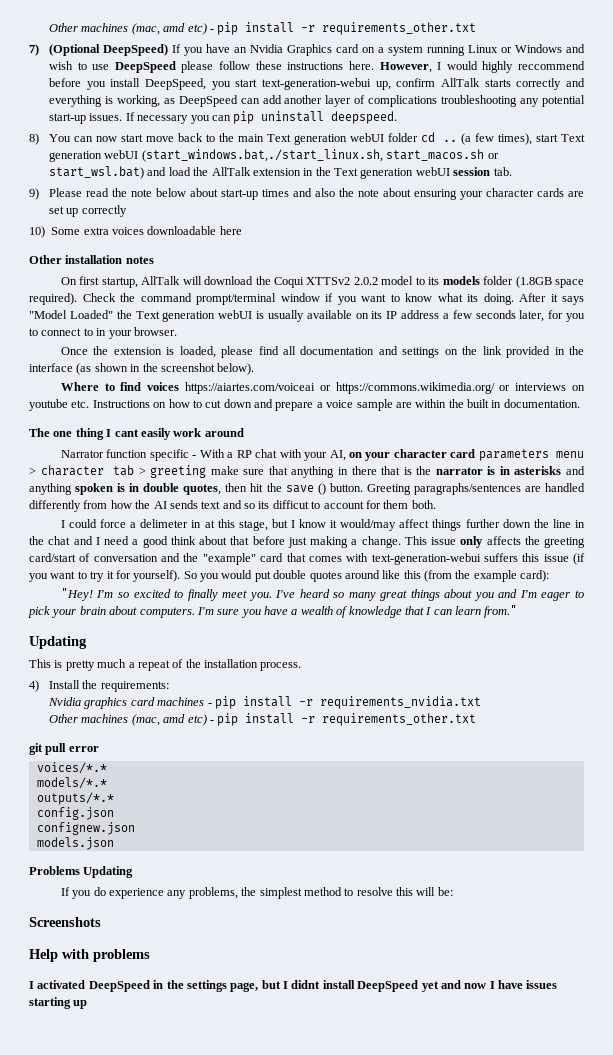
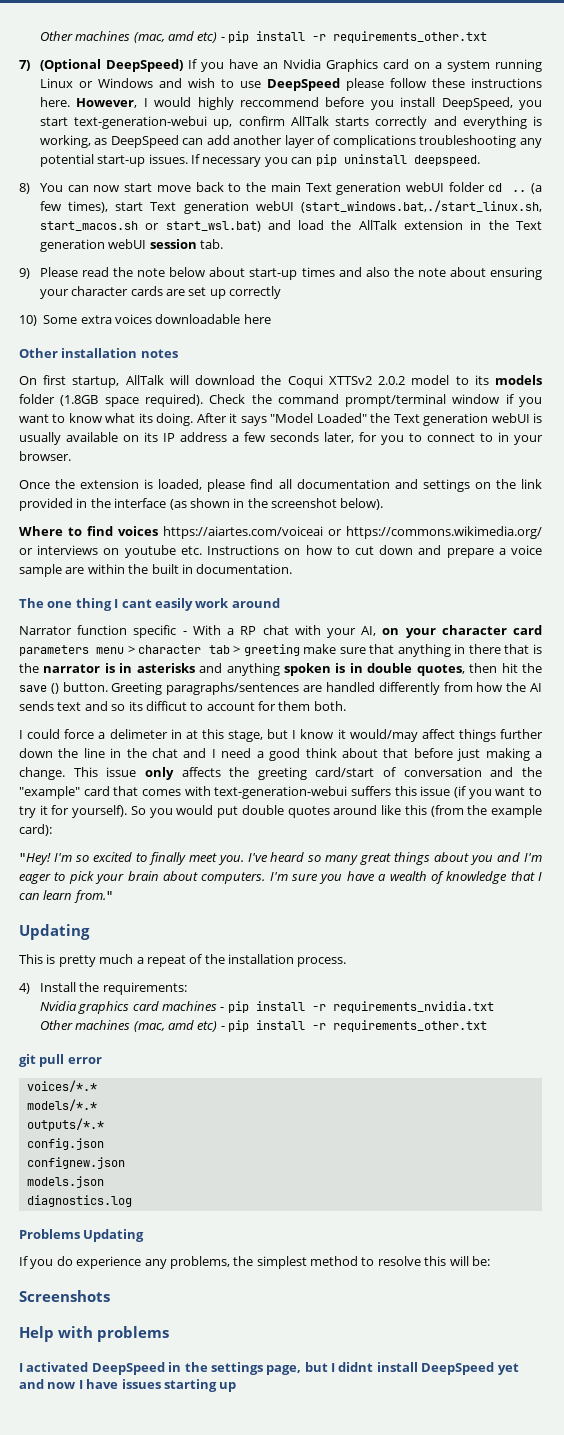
(114, 843) none -> [26,1195,132,1207] // diagnostics.log

